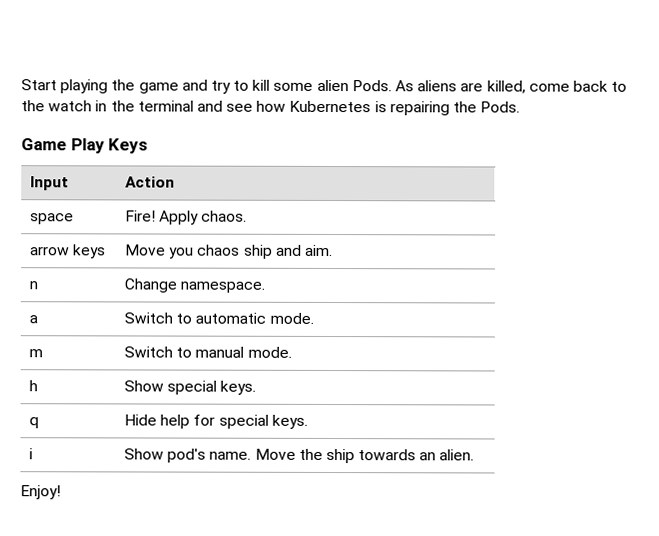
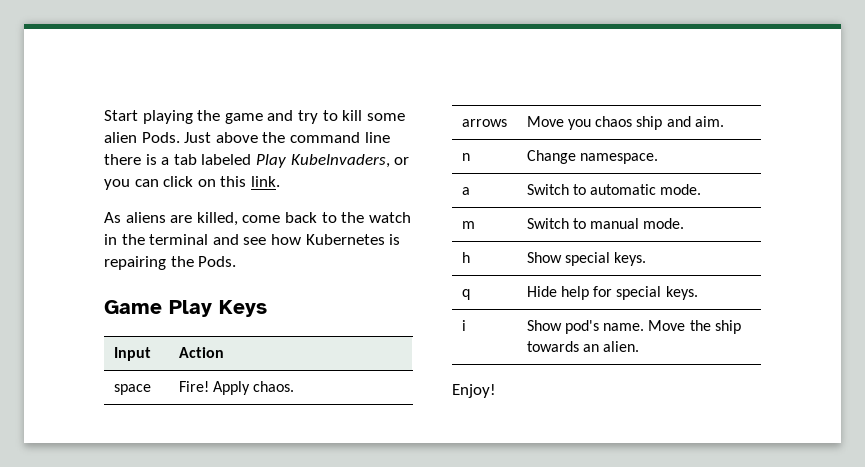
(392, 86) none -> [184,132,390,143] [104,154,410,168] [104,176,280,190] Just above the command line there is a tab labeled Play KubeInvaders, or you can click on this link. //
[29,244,107,259] arrow keys -> [461,119,507,127] arrows

